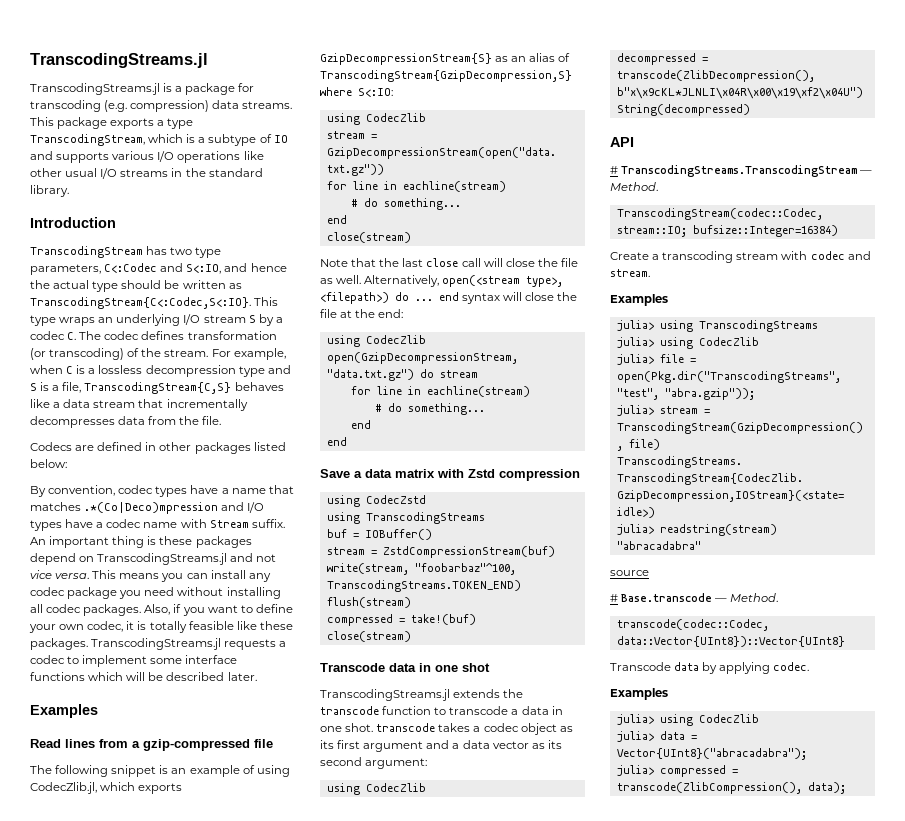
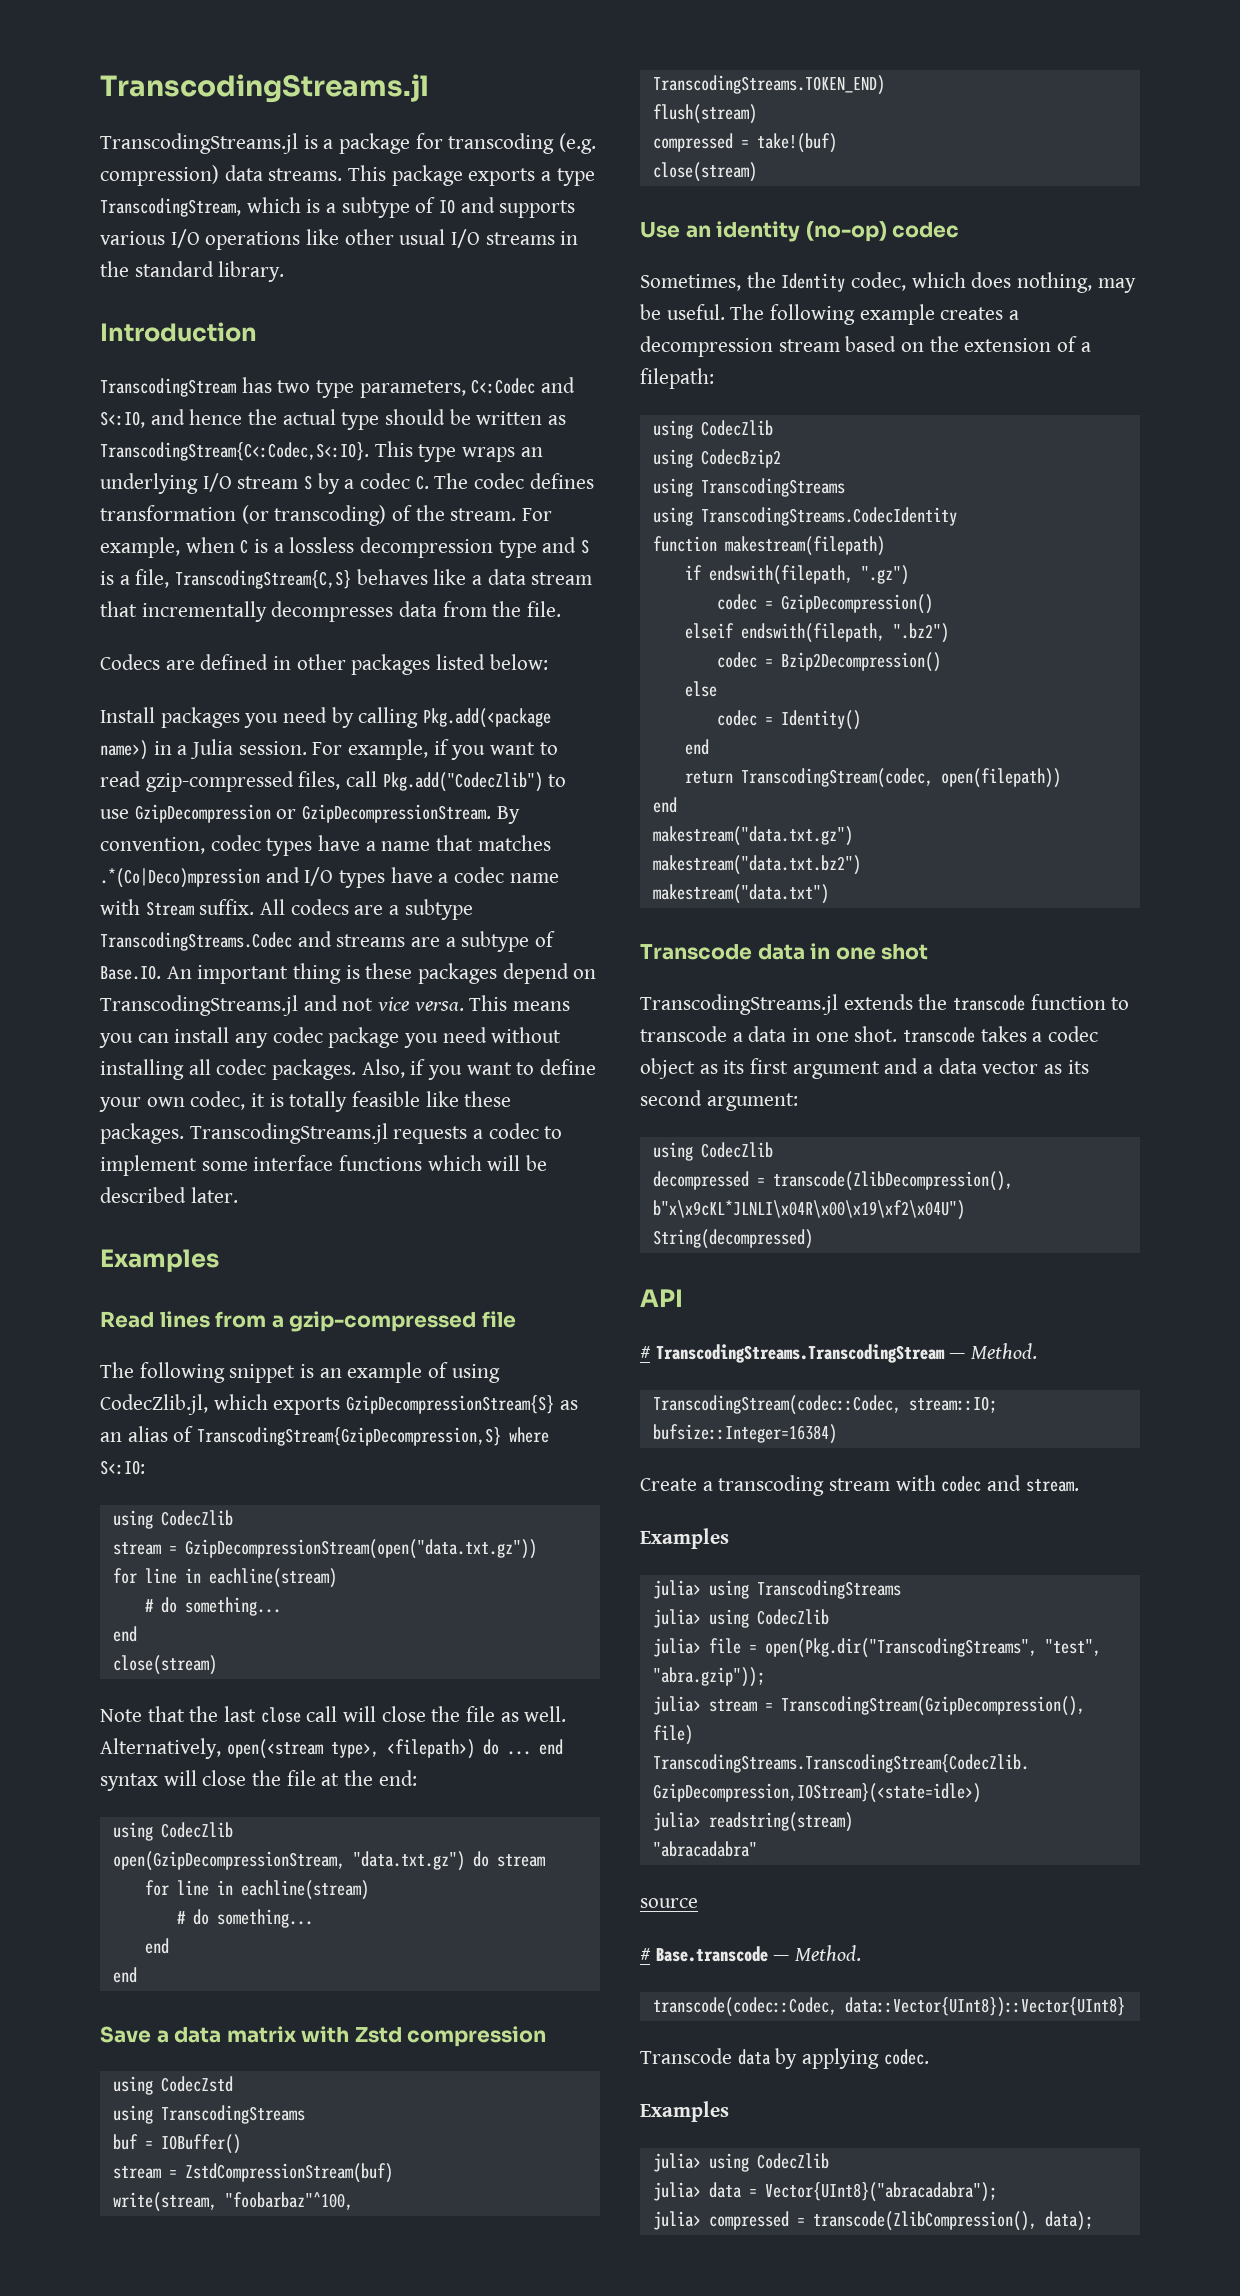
(67, 463) none -> [100,707,552,728] [100,739,558,760] [100,771,567,792] [100,804,492,823] Install packages you need by calling Pkg.add(<package name>) in a Julia session. For example, if you want to read gzip-compressed files, call Pkg.add("CodecZlib") to use GzipDecompression or GzipDecompressionStream.
(285, 523) none -> [260,899,473,920] [100,931,556,952] [100,965,161,980] All codecs are a subtype TranscodingStreams.Codec and streams are a subtype of Base.IO.
(411, 636) none -> [640,221,960,242] [640,272,1136,293] [640,304,1020,325] [640,336,1091,357] [640,368,714,389] [652,420,773,439] [652,449,781,468] [652,478,845,497] [652,507,957,526] [652,536,885,556] [684,565,909,585] [716,594,933,614] [684,623,949,643] [716,652,941,672] [684,681,717,697] [716,710,861,730] [684,739,709,755] [684,768,1061,788] [652,797,677,813] [652,826,853,846] [652,855,861,875] [652,884,829,904] // Use an identity (no-op) codec // Sometimes, the Identity codec, which does nothing, may be useful. The following example creates a decompression stream based on the extension of a filepath: // using CodecZlib // using CodecBzip2 // using TranscodingStreams // using TranscodingStreams.CodecIdentity // function makestream(filepath) // if endswith(filepath, ".gz") // codec = GzipDecompression() // elseif endswith(filepath, ".bz2") // codec = Bzip2Decompression() // else // codec = Identity() // end // return TranscodingStream(codec, open(filepath)) // end // makestream("data.txt.gz") // makestream("data.txt.bz2") // makestream("data.txt")

